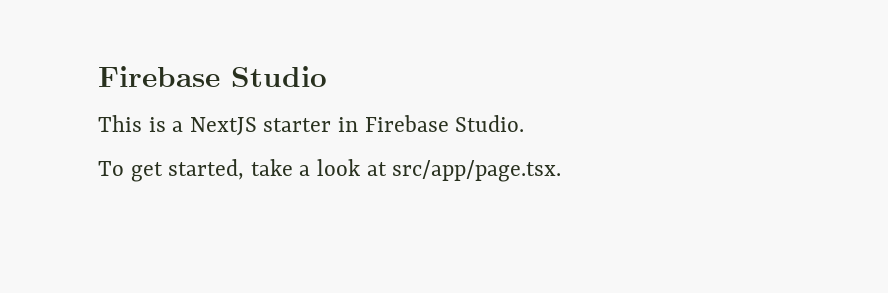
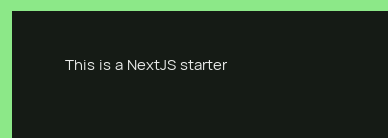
[98,66,327,87] Firebase Studio // -> (65, 65) none
[338,115,525,132] [98,159,562,182] in Firebase Studio. // To get started, take a look at src/app/page.tsx. -> (229, 65) none

